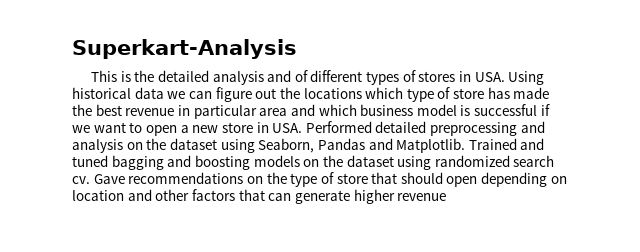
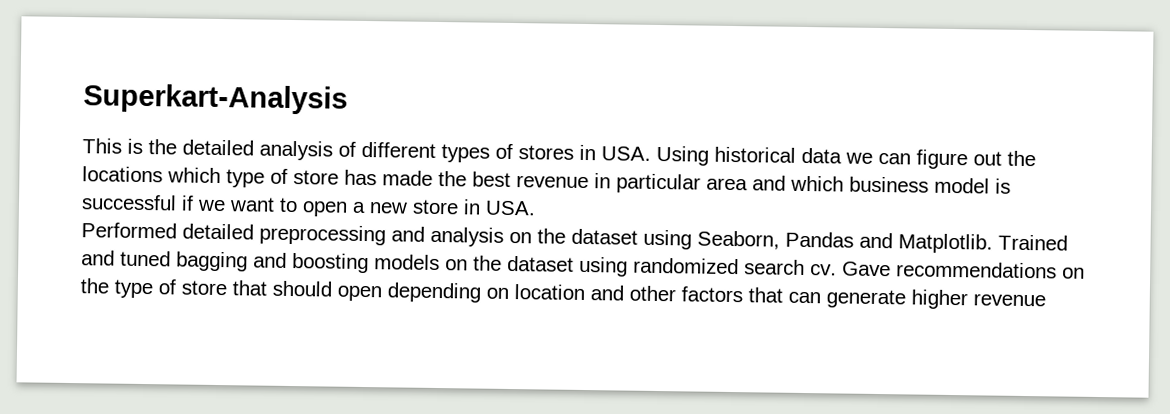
[267,70,292,82] and -> (333, 150) none
(303, 128) none -> (536, 208) //

